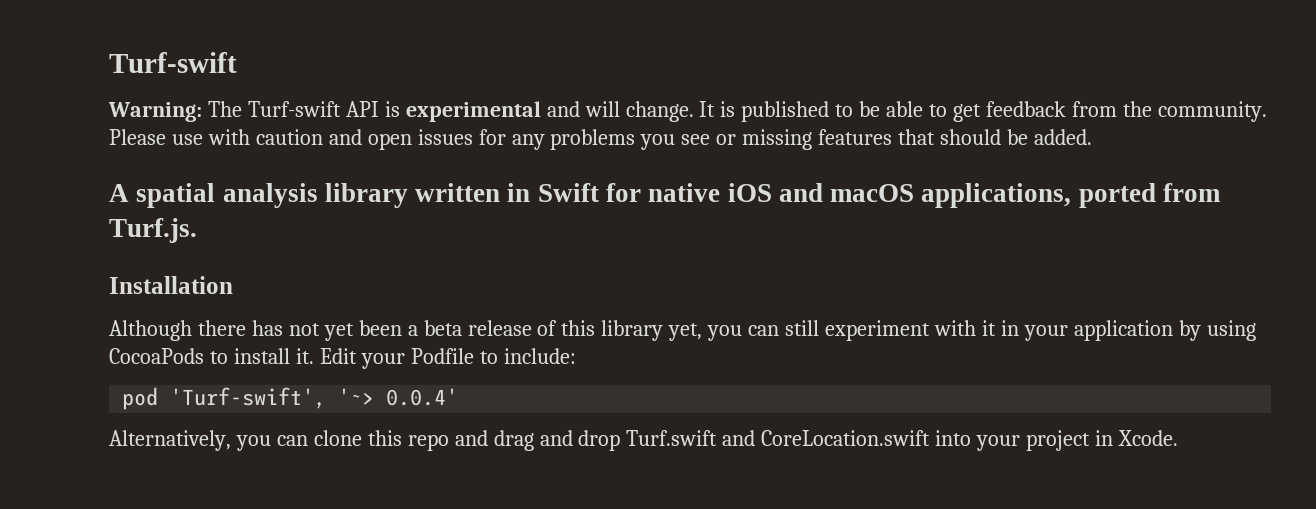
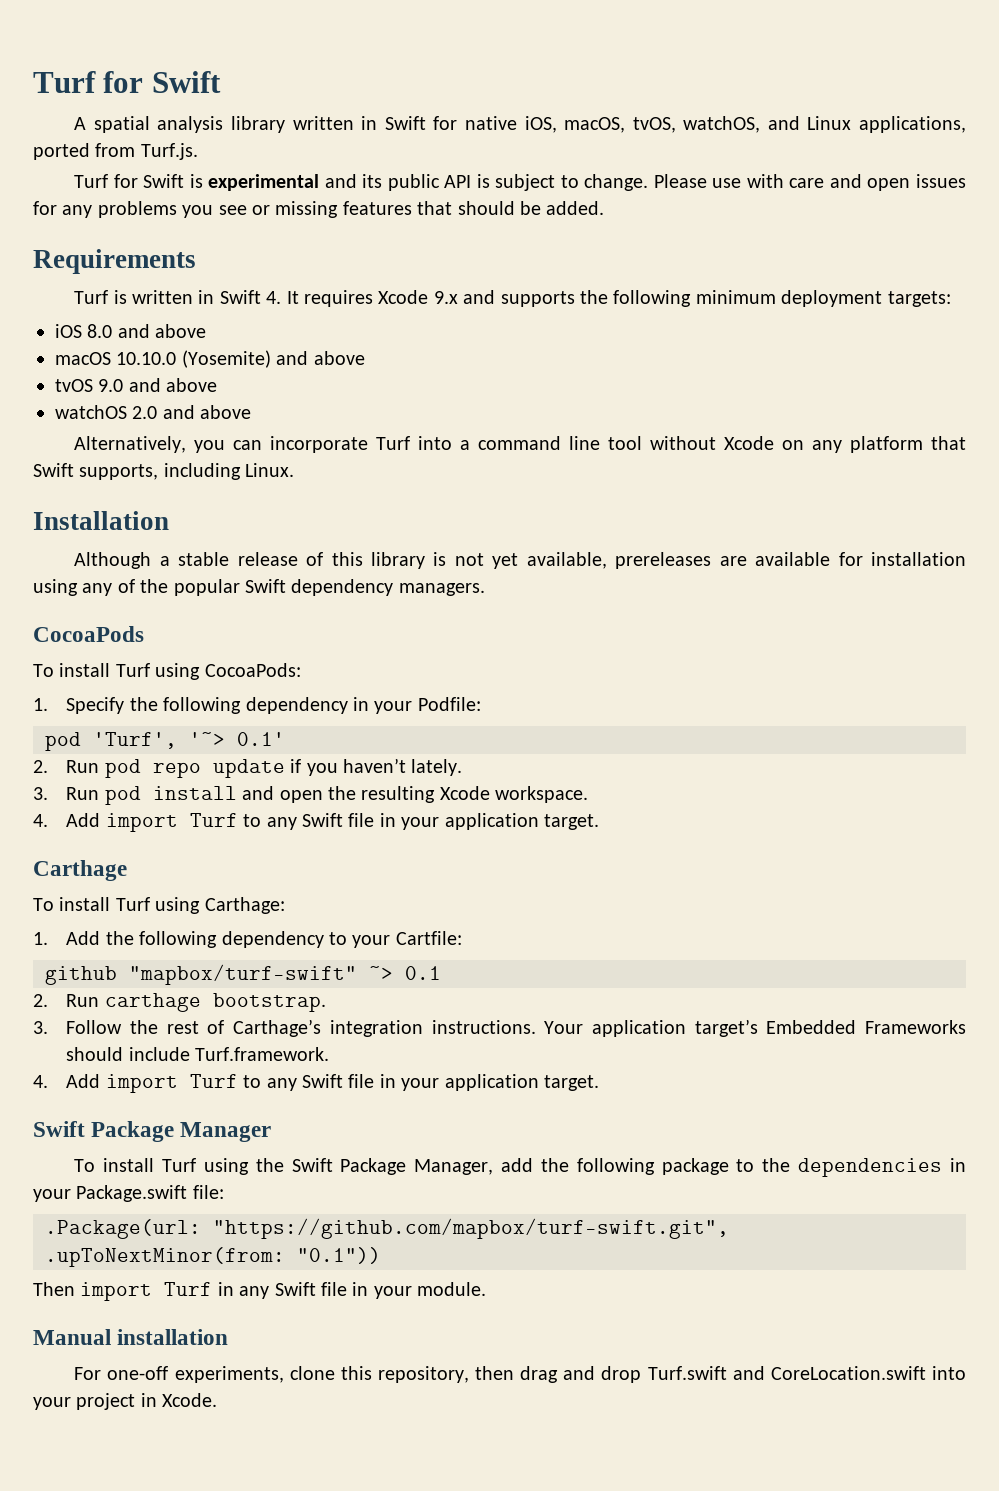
[109,52,237,73] [108,101,1267,122] Turf-swift // Warning: The Turf-swift API is experimental and will change. It is published to be able to get feedback from the community. -> [33,71,221,93] [74,116,966,133] [33,143,198,160] [74,174,649,191] Turf for Swift // A spatial analysis library written in Swift for native iOS, macOS, tvOS, watchOS, and Linux applications, ported from Turf.js. // Turf for Swift is experimental and its public API is subject to change.
[255,129,323,145] caution -> [789,178,825,188] care
[109,183,1222,208] [109,218,197,243] [109,276,233,294] [109,320,1256,341] [109,348,576,369] [122,387,459,410] [109,430,488,451] A spatial analysis library written in Swift for native iOS and macOS applications, ported from Turf.js. // Installation // Although there has not yet been a beta release of this library yet, you can still experiment with it in your application by using CocoaPods to install it. Edit your Podfile to include: // pod 'Turf-swift', '~> 0.0.4' // Alternatively, you can clone this repo and -> [33,249,196,274] [74,290,951,307] [55,324,207,338] [55,350,365,368] [55,378,218,392] [55,405,252,419] [74,436,966,453] [33,463,295,480] [33,511,169,530] [74,552,966,569] [33,579,485,596] [33,626,144,642] [33,663,301,680] [33,697,481,714] [45,732,285,751] [33,758,463,778] [33,786,589,805] [33,813,599,832] [33,860,127,881] [33,897,285,914] [33,931,462,948] [45,964,441,985] [33,993,326,1012] [33,1019,966,1037] [66,1047,330,1061] [33,1074,599,1093] [33,1121,272,1142] [74,1158,966,1177] [33,1185,224,1202] [45,1218,729,1239] [45,1247,381,1267] [33,1282,487,1301] [33,1329,229,1345] [74,1366,515,1383] Requirements // Turf is written in Swift 4. It requires Xcode 9.x and supports the following minimum deployment targets: // iOS 8.0 and above // macOS 10.10.0 (Yosemite) and above // tvOS 9.0 and above // watchOS 2.0 and above // Alternatively, you can incorporate Turf into a command line tool without Xcode on any platform that Swift supports, including Linux. // Installation // Although a stable release of this library is not yet available, prereleases are available for installation using any of the popular Swift dependency managers. // CocoaPods // To install Turf using CocoaPods: // 1. Specify the following dependency in your Podfile: // pod 'Turf', '~> 0.1' // 2. Run pod repo update if you haven’t lately. // 3. Run pod install and open the resulting Xcode workspace. // 4. Add import Turf to any Swift file in your application target. // Carthage // To install Turf using Carthage: // 1. Add the following dependency to your Cartfile: // github "mapbox/turf-swift" ~> 0.1 // 2. Run carthage bootstrap. // 3. Follow the rest of Carthage’s integration instructions. Your application target’s Embedded Frameworks should include Turf.framework. // 4. Add import Turf to any Swift file in your application target. // Swift Package Manager // To install Turf using the Swift Package Manager, add the following package to the dependencies in your Package.swift file: // .Package(url: "https://github.com/mapbox/turf-swift.git", .upToNextMinor(from: "0.1")) // Then import Turf in any Swift file in your module. // Manual installation // For one-off experiments, clone this repository, then

